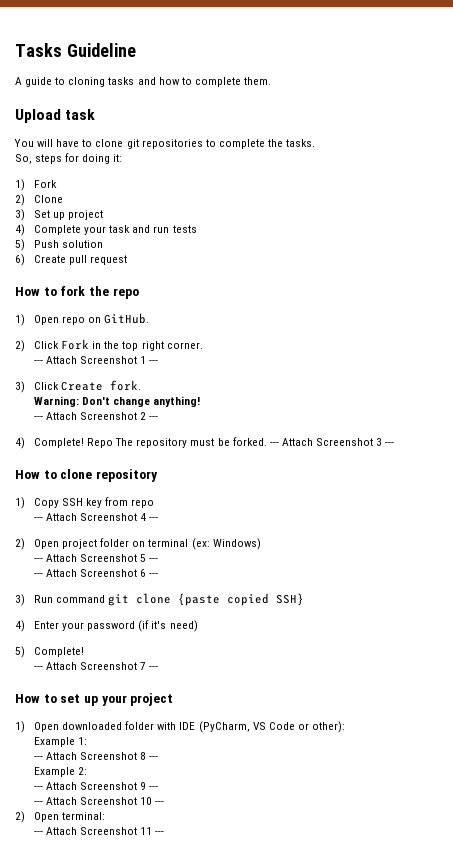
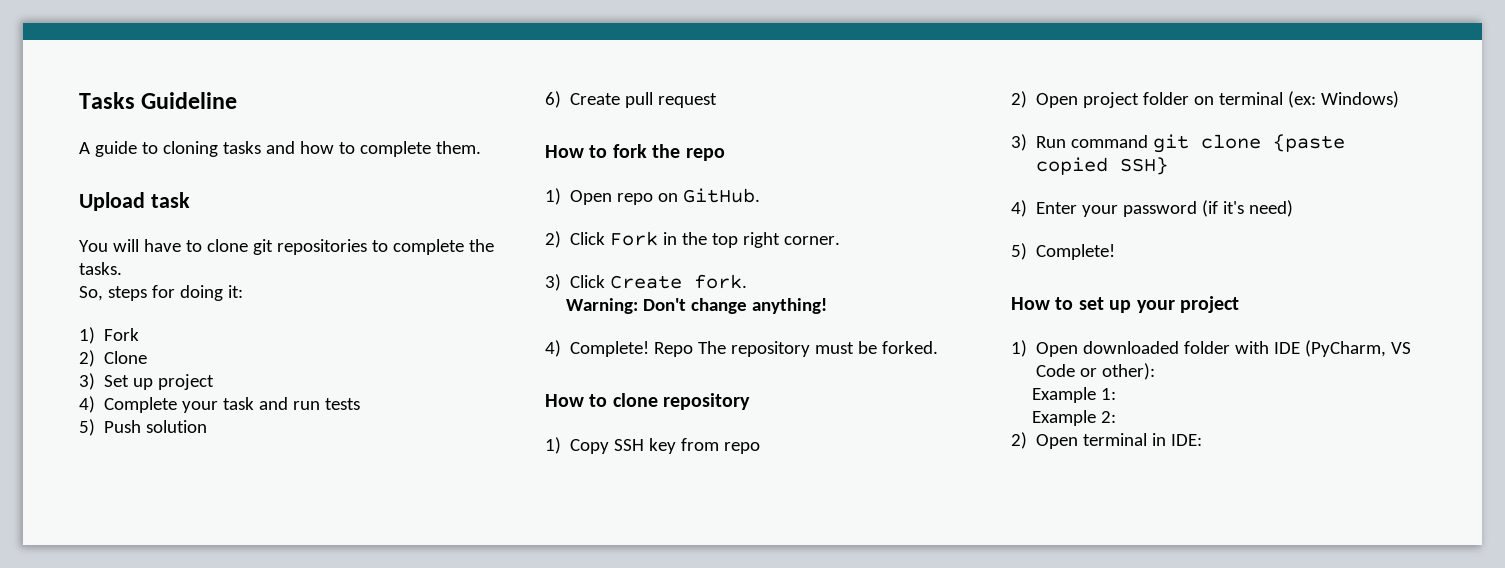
[34,356,159,364] // --- Attach Screenshot 1 --- -> (841, 240) none
[34,412,159,420] // --- Attach Screenshot 2 --- -> (828, 306) none
[269,438,395,446] --- Attach Screenshot 3 --- -> (939, 347) none
[34,513,159,521] // --- Attach Screenshot 4 --- -> (761, 448) none
[34,554,159,562] [34,569,159,577] // --- Attach Screenshot 5 --- // --- Attach Screenshot 6 --- -> (1400, 99) none
[34,662,159,670] // --- Attach Screenshot 7 --- -> (1116, 252) none
[34,752,159,760] [34,767,88,777] [34,782,159,790] [34,797,165,805] [15,811,106,823] [34,827,165,835] --- Attach Screenshot 8 --- // Example 2: // --- Attach Screenshot 9 --- // --- Attach Screenshot 10 --- // 2) Open terminal: // --- Attach Screenshot 11 --- -> [1032,410,1117,426] [1011,432,1203,449] Example 2: // 2) Open terminal in IDE:

